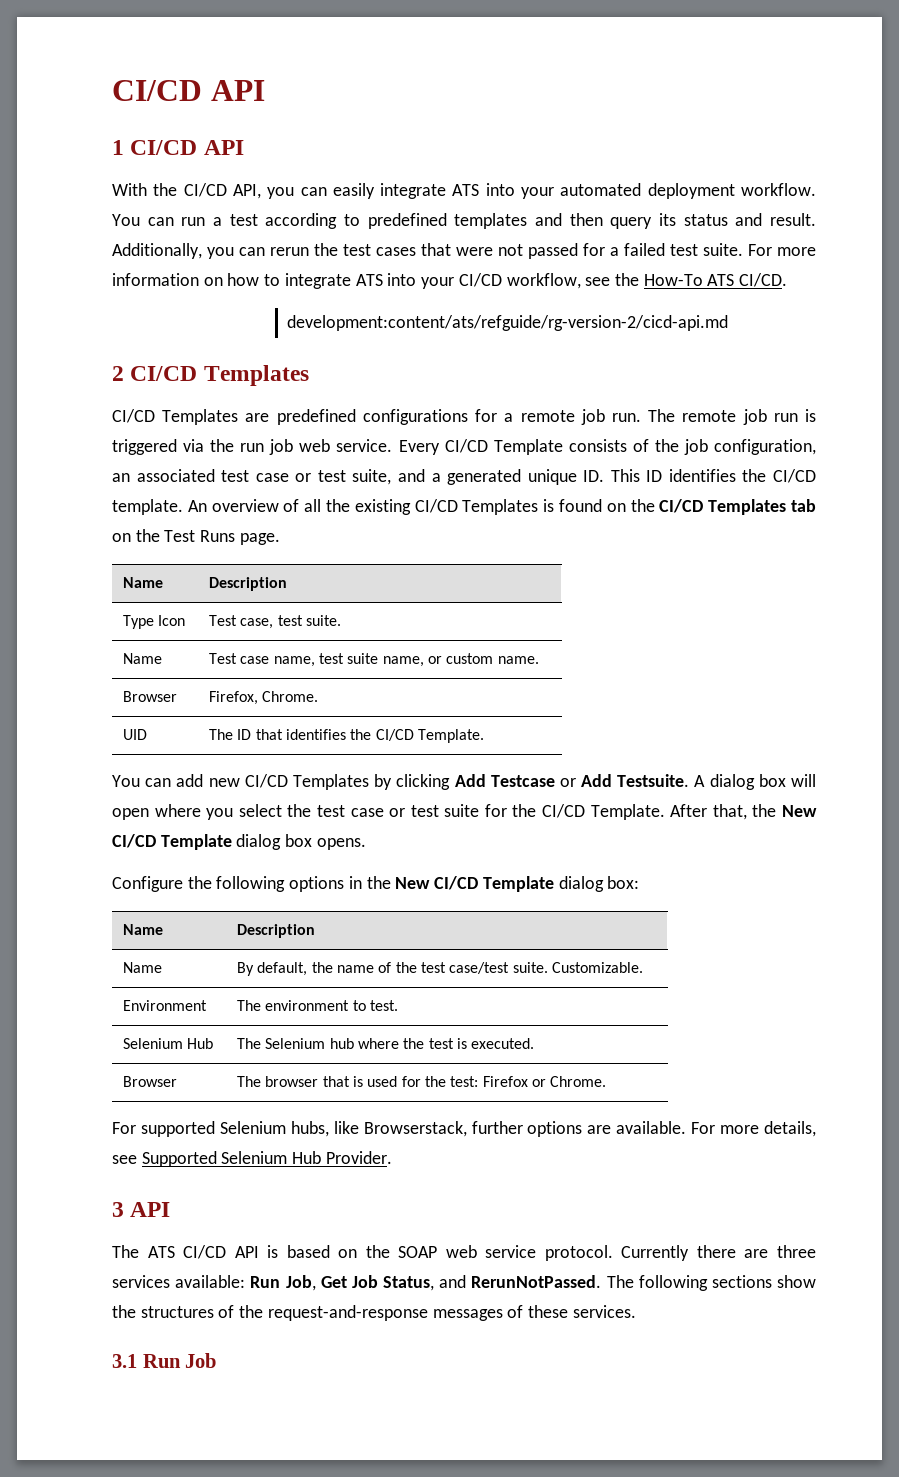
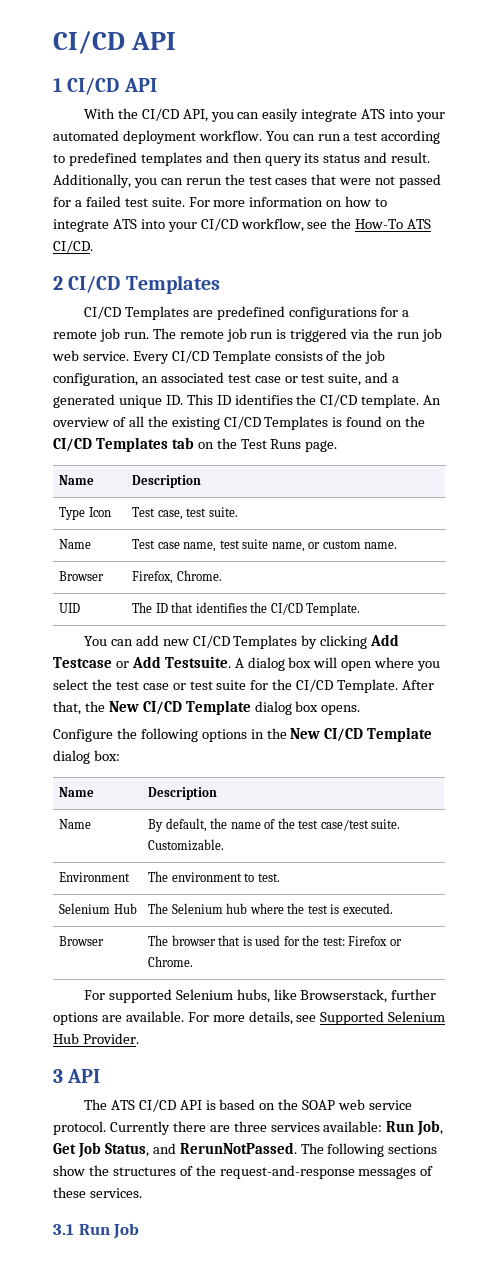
[287,315,729,331] // development:content/ats/refguide/rg-version-2/cicd-api.md -> (93, 246) none

